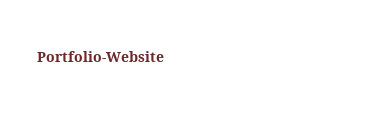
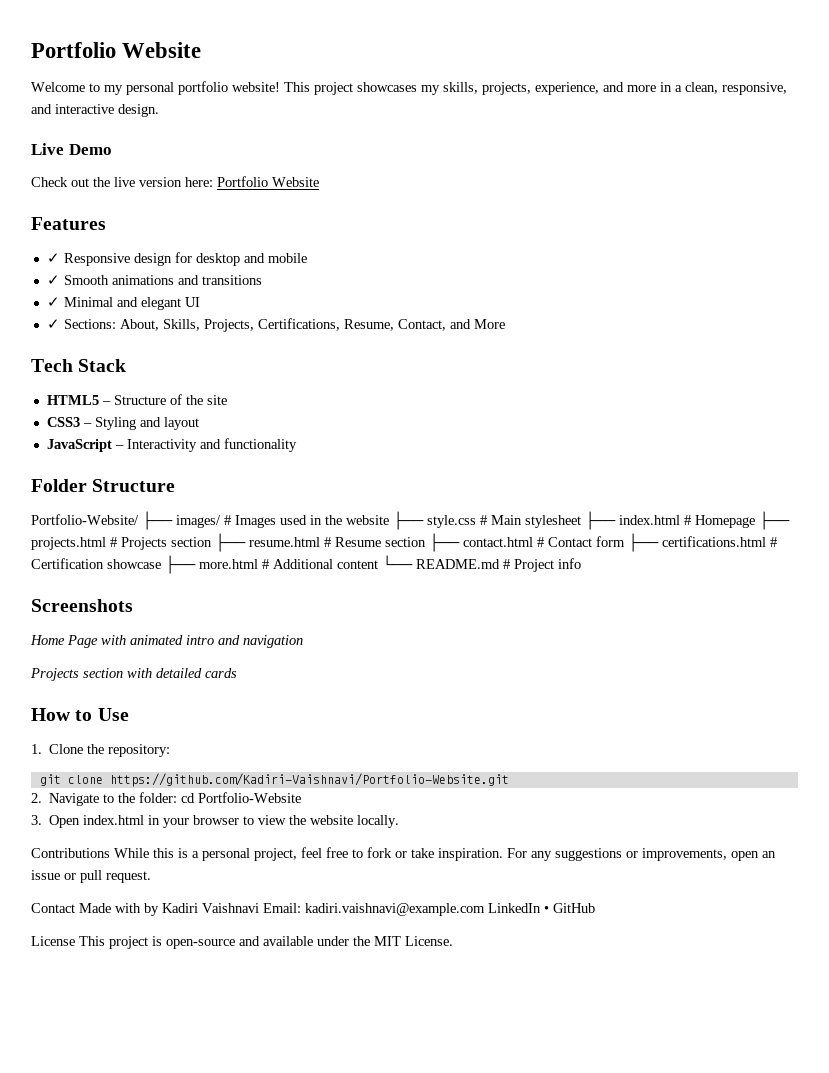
[37,51,164,62] Portfolio-Website -> [31,42,202,58] [31,81,787,95] [31,104,159,117] [31,143,112,155] [31,176,319,187] [31,217,106,230] [46,252,307,266] [46,275,262,285] [46,297,200,310] [46,318,505,332] [31,359,127,372] [46,394,227,405] [46,417,199,430] [46,438,297,452] [31,479,176,492] [31,511,790,530] [31,533,777,552] [31,555,581,574] [31,599,133,612] [30,635,303,648] [30,668,237,681] [31,708,129,721] [31,744,171,757] [39,773,509,787] [31,792,302,806] [31,815,400,828] [31,847,776,861] [31,870,151,883] [31,903,595,916] [31,936,453,949] Portfolio Website // Welcome to my personal portfolio website! This project showcases my skills, projects, experience, and more in a clean, responsive, and interactive design. // Live Demo // Check out the live version here: Portfolio Website // Features // ✓ Responsive design for desktop and mobile // ✓ Smooth animations and transitions // ✓ Minimal and elegant UI // ✓ Sections: About, Skills, Projects, Certifications, Resume, Contact, and More // Tech Stack // HTML5 – Structure of the site // CSS3 – Styling and layout // JavaScript – Interactivity and functionality // Folder Structure // Portfolio-Website/ ├── images/ # Images used in the website ├── style.css # Main stylesheet ├── index.html # Homepage ├── projects.html # Projects section ├── resume.html # Resume section ├── contact.html # Contact form ├── certifications.html # Certification showcase ├── more.html # Additional content └── README.md # Project info // Screenshots // Home Page with animated intro and navigation // Projects section with detailed cards // How to Use // 1. Clone the repository: // git clone https://github.com/Kadiri-Vaishnavi/Portfolio-Website.git // 2. Navigate to the folder: cd Portfolio-Website // 3. Open index.html in your browser to view the website locally. // Contributions While this is a personal project, feel free to fork or take inspiration. For any suggestions or improvements, open an issue or pull request. // Contact Made with by Kadiri Vaishnavi Email: kadiri.vaishnavi@example.com LinkedIn • GitHub // License This project is open-source and available under the MIT License.

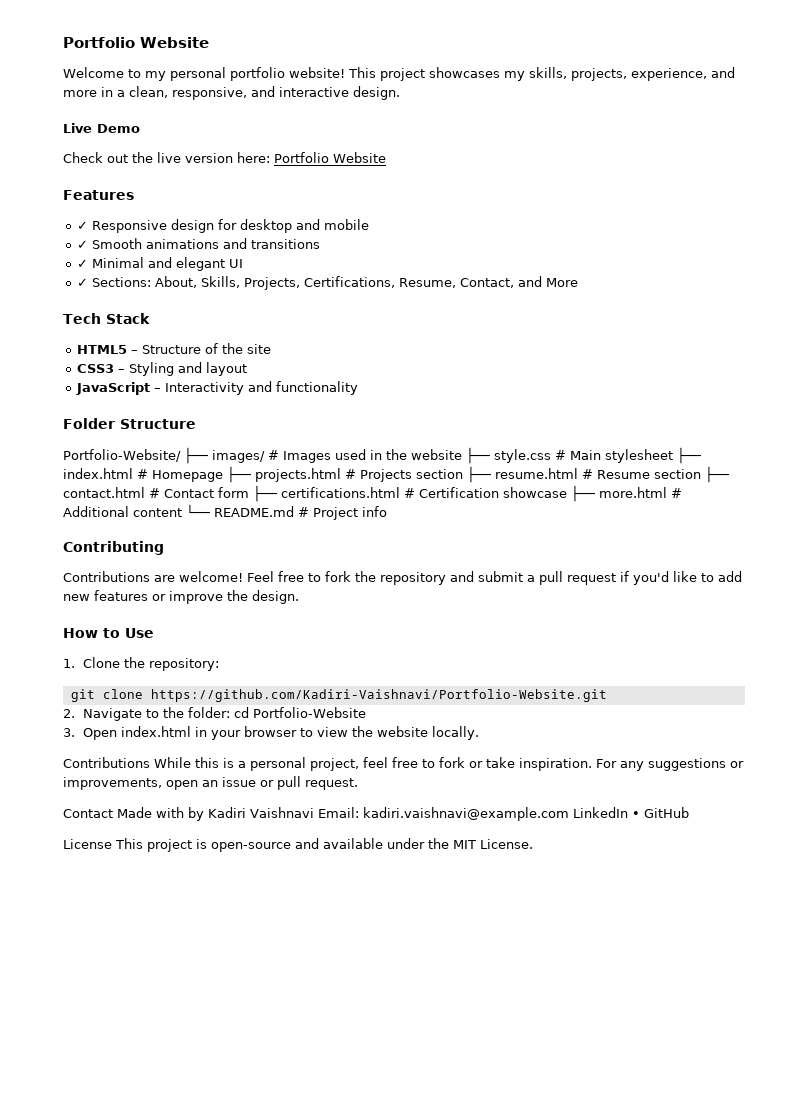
[31,599,133,612] [30,635,303,648] [30,668,237,681] Screenshots // Home Page with animated intro and navigation // Projects section with detailed cards -> [63,541,164,555] [63,571,742,585] [63,590,299,604] Contributing // Contributions are welcome! Feel free to fork the repository and submit a pull request if you'd like to add new features or improve the design.

